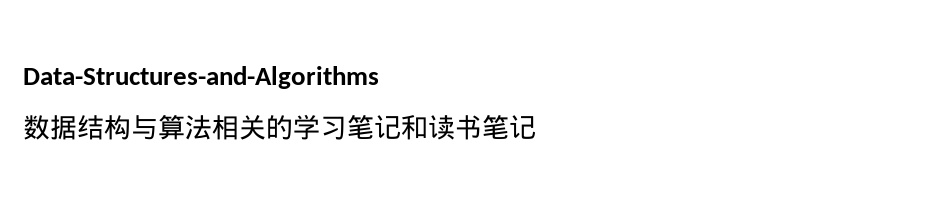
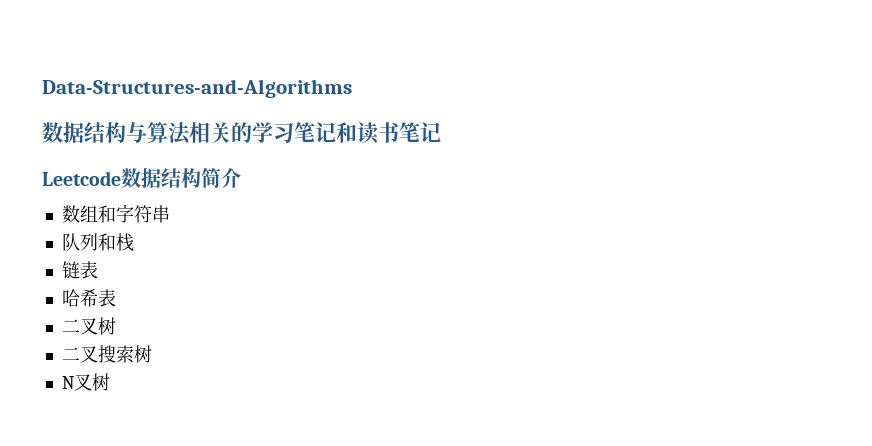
(536, 127) none -> [42,168,241,188] [61,204,170,223] [61,233,134,252] [61,261,98,279] [61,289,116,307] [61,317,116,335] [61,345,152,363] [61,373,110,391] // Leetcode数据结构简介 // 数组和字符串 // 队列和栈 // 链表 // 哈希表 // 二叉树 // 二叉搜索树 // N叉树

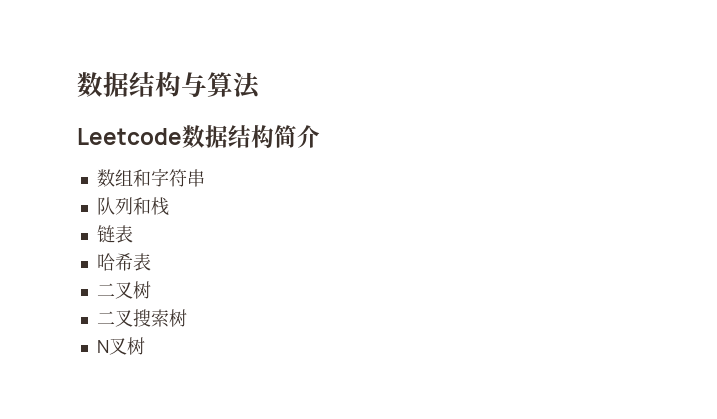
[42,79,352,98] Data-Structures-and-Algorithms // -> (77, 84) none
[189,122,441,144] 相关的学习笔记和读书笔记 -> (261, 85) none

